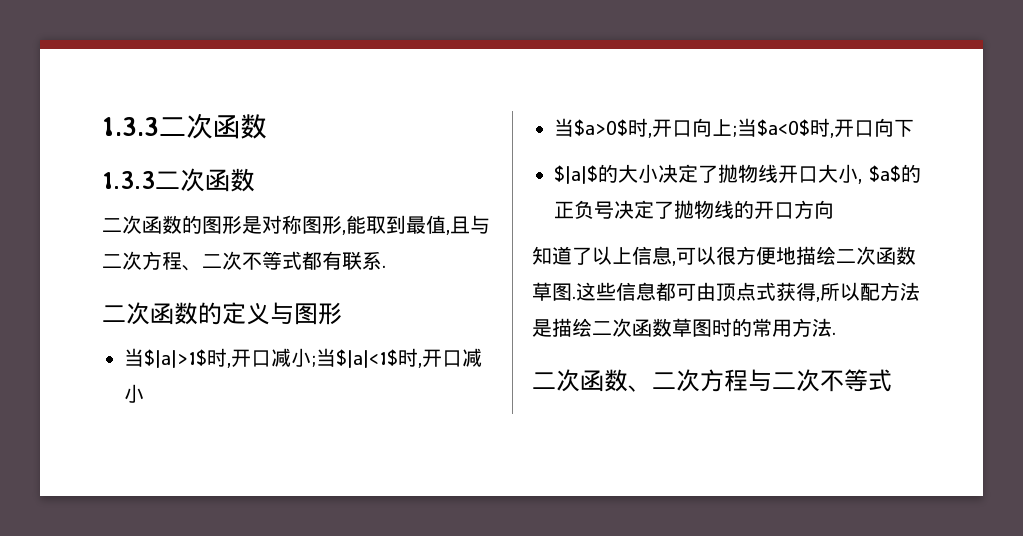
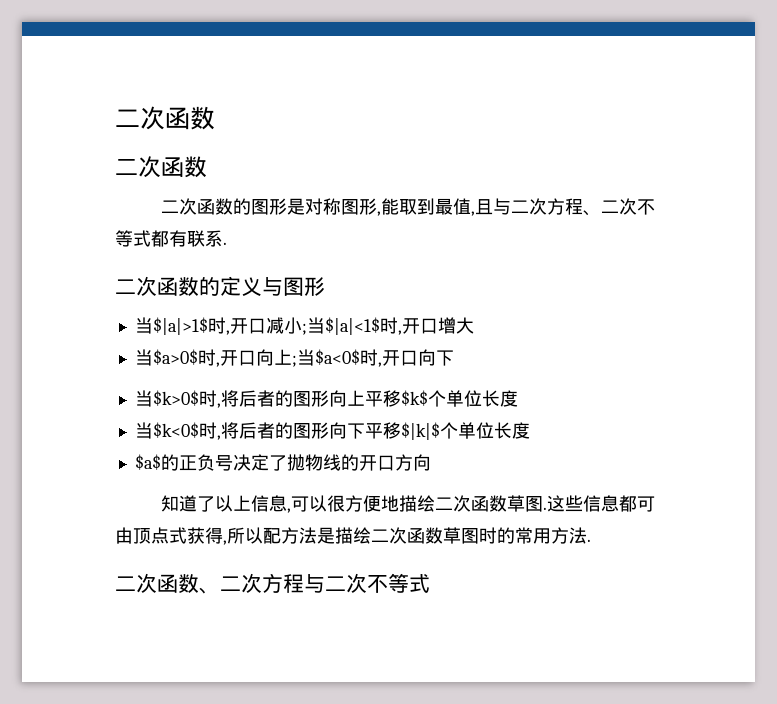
[102,113,267,139] [102,171,155,189] 1.3.3二次函数 // 1.3.3 -> [115,106,215,130] 二次函数 //
[462,348,482,367] [124,384,144,403] 减小 -> [437,317,474,334] 增大
[554,164,862,184] $|a|$的大小决定了抛物线开口大小, -> [134,390,518,408] [134,422,530,440] 当$k>0$时,将后者的图形向上平移$k$个单位长度 // 当$k<0$时,将后者的图形向下平移$|k|$个单位长度 //

